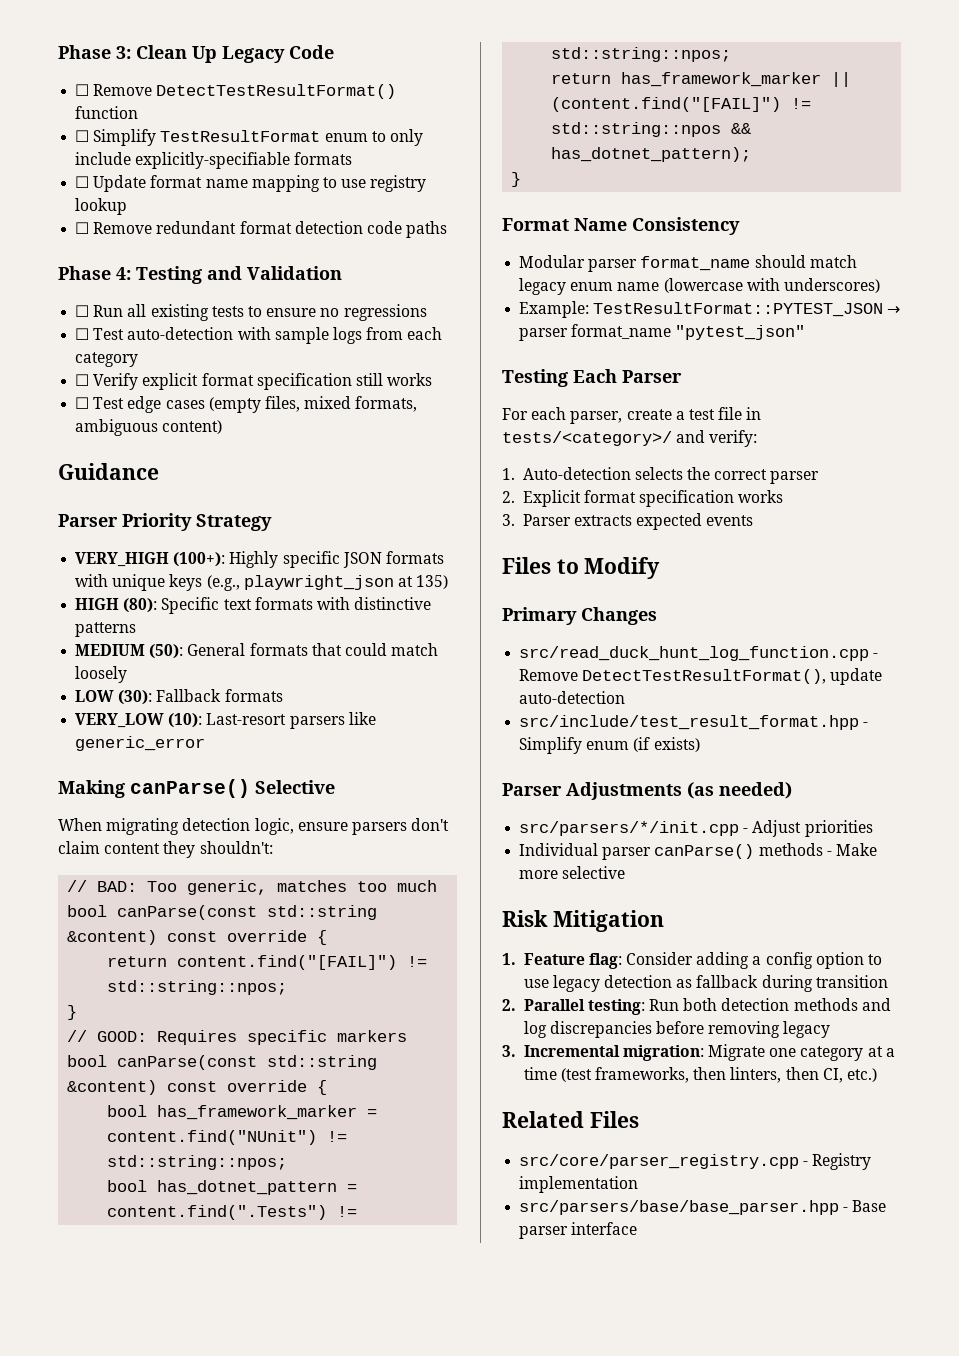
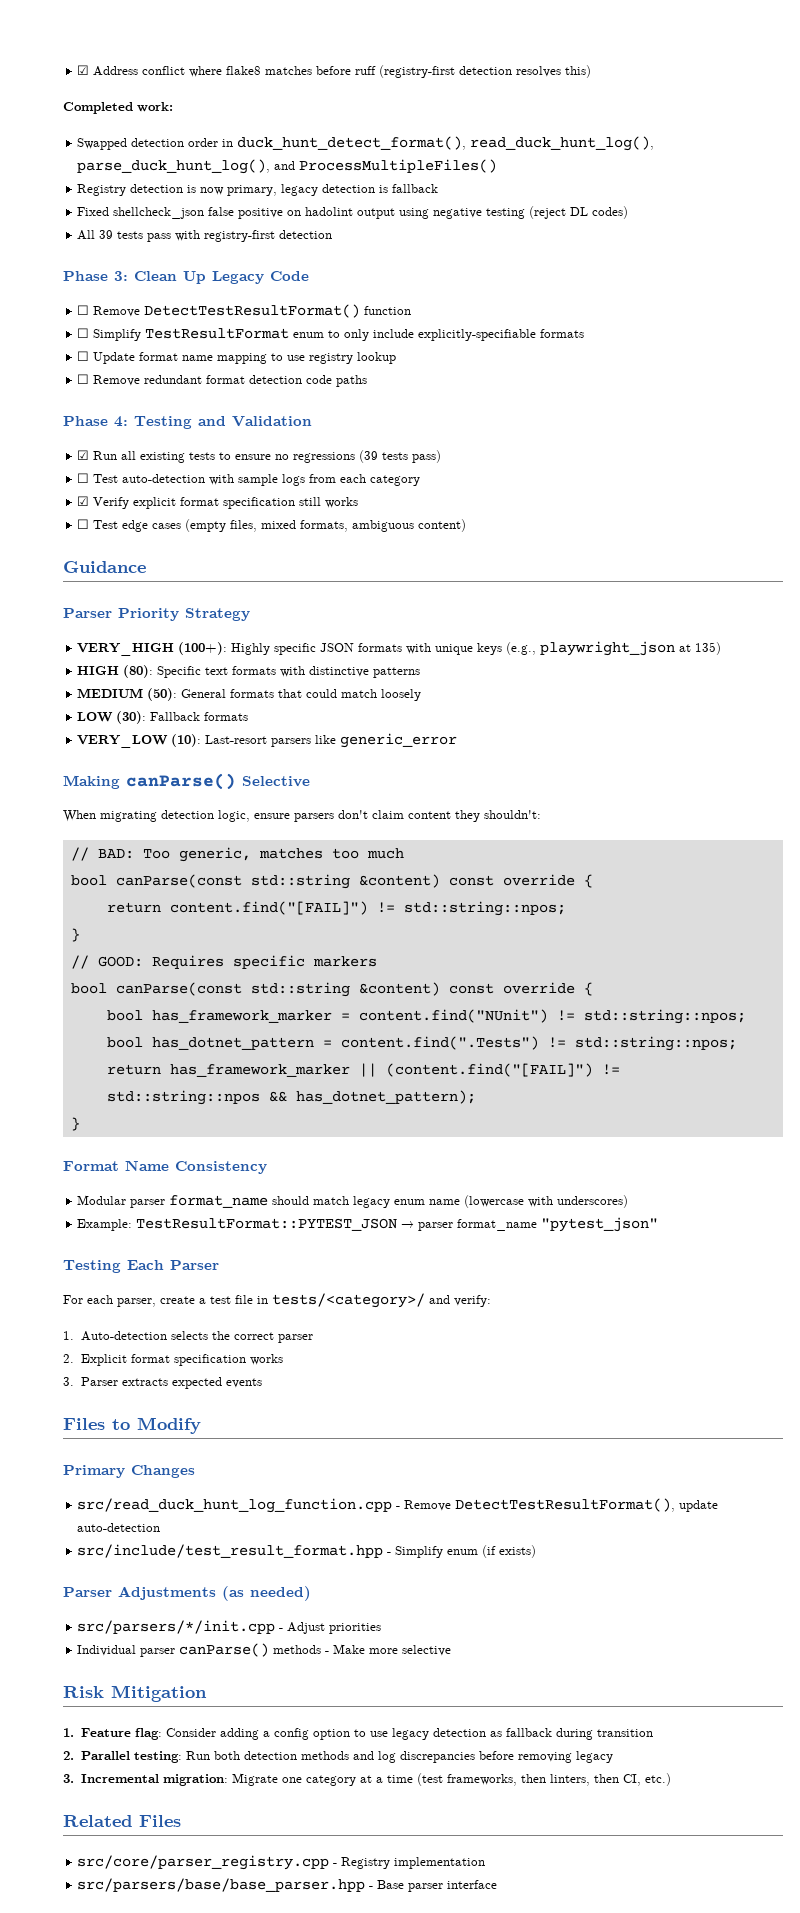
(58, 52) none -> [77,65,592,78] [63,102,173,114] [77,136,655,151] [77,159,498,174] [77,184,439,196] [77,206,629,219] [77,230,333,242] ☑ Address conflict where flake8 matches before ruff (registry-first detection resolves this) // Completed work: // Swapped detection order in duck_hunt_detect_format(), read_duck_hunt_log(), parse_duck_hunt_log(), and ProcessMultipleFiles() // Registry detection is now primary, legacy detection is fallback // Fixed shellcheck_json false positive on hadolint output using negative testing (reject DL codes) // All 39 tests pass with registry-first detection //
[75,305,90,317] ☐ -> [77,450,90,460] ☑
(427, 312) none -> [359,450,442,463] (39 tests pass)
[75,374,90,386] ☐ -> [77,496,90,506] ☑

